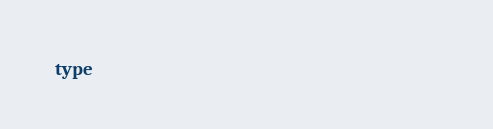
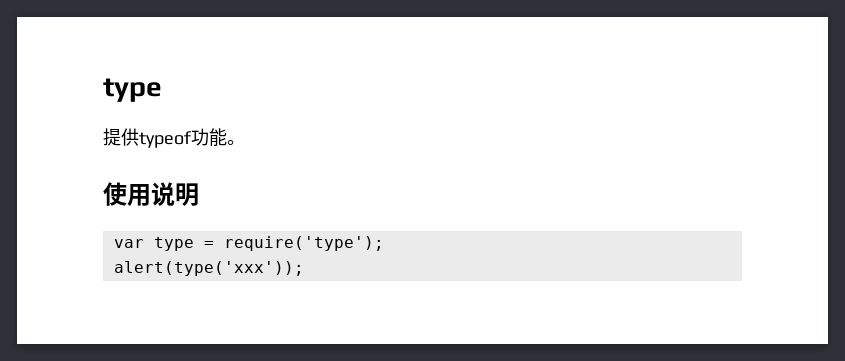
[55,64,93,79] type -> [103,78,162,102] [103,128,245,148] [103,182,199,206] [113,236,384,251] [113,261,304,276] type // 提供typeof功能。 // 使用说明 // var type = require('type'); // alert(type('xxx'));

